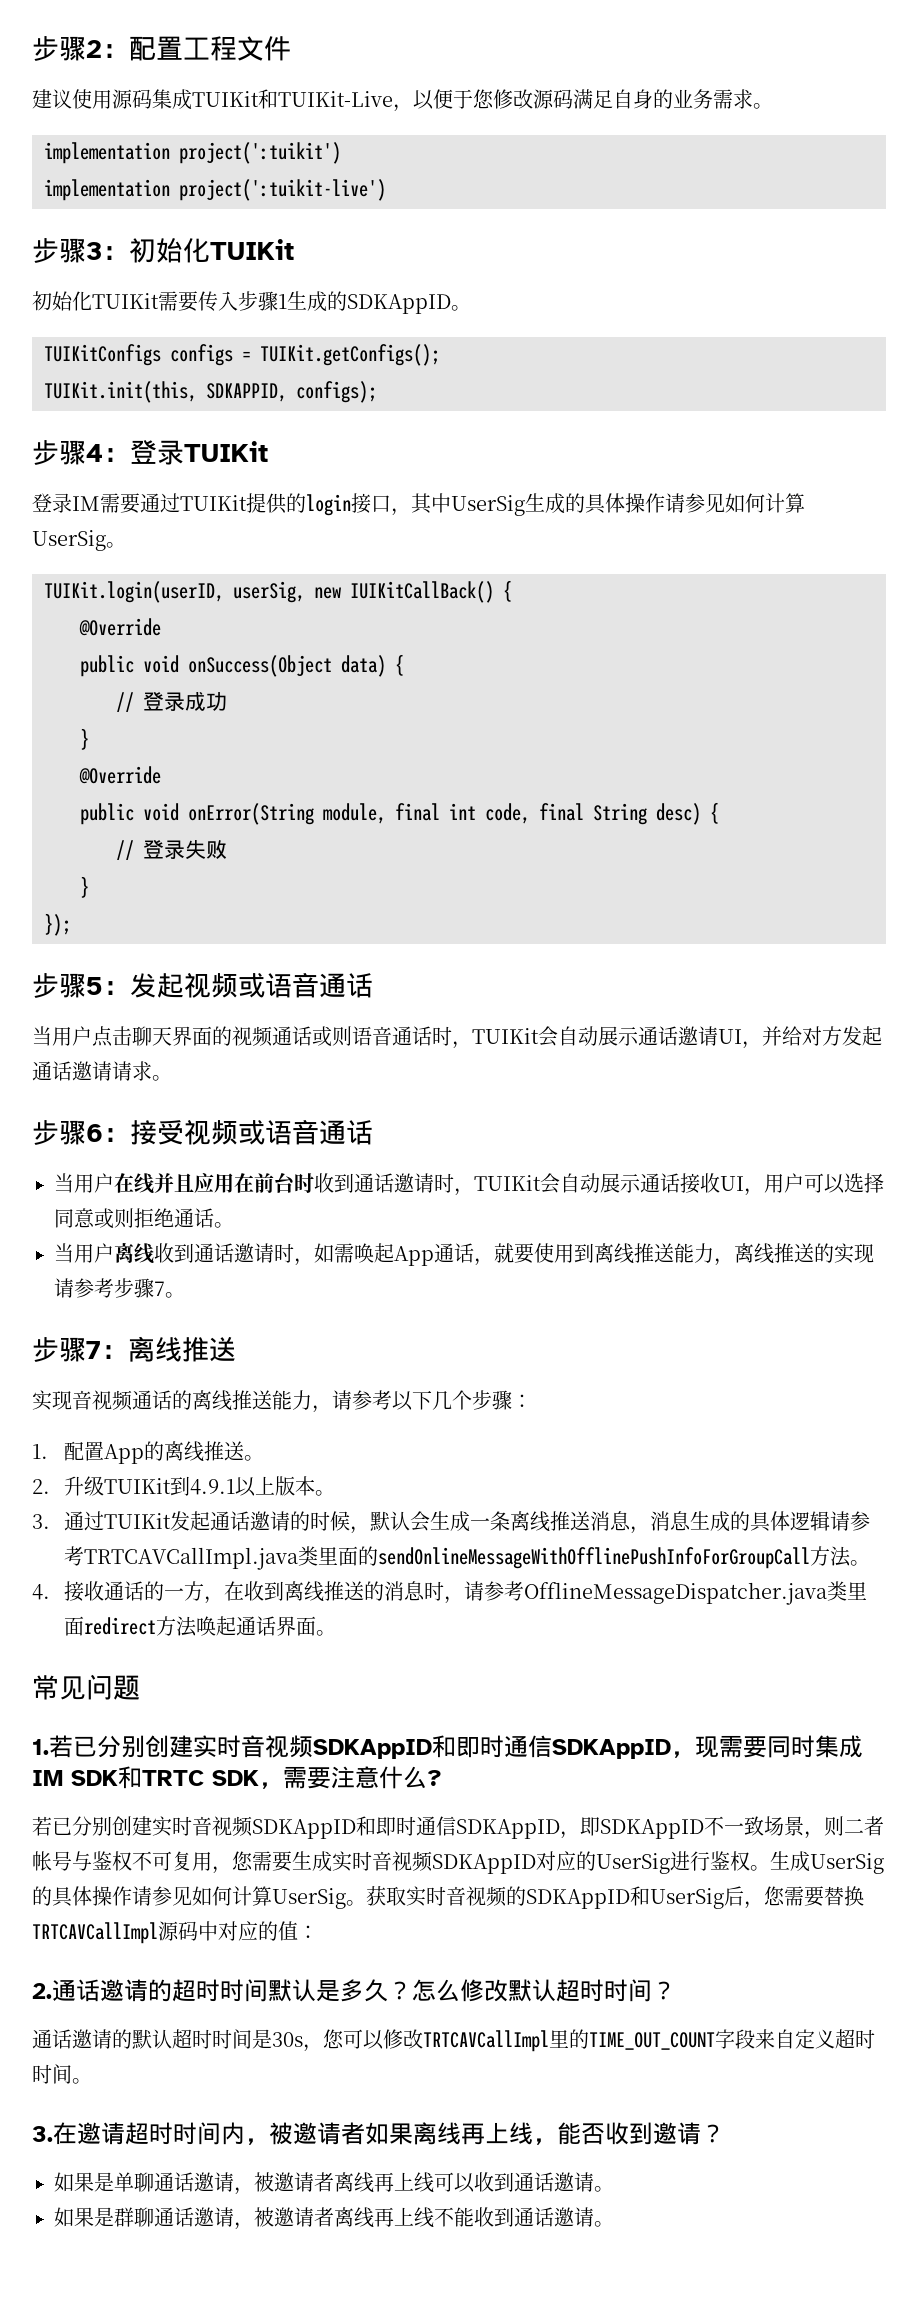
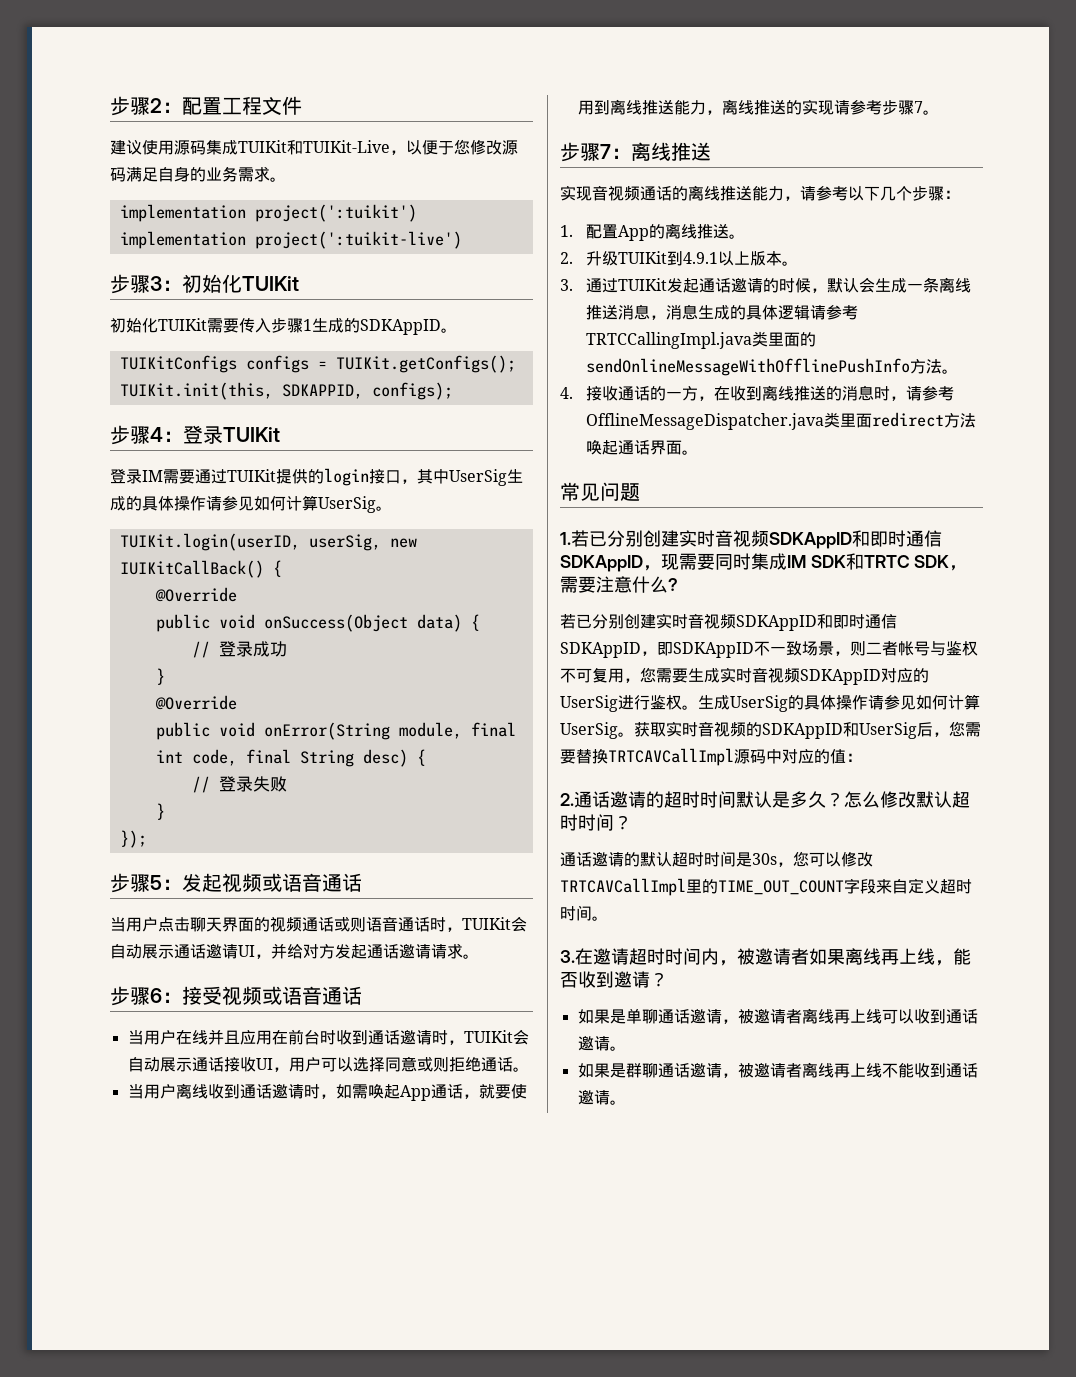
[83,1547,298,1570] TRTCAVCallImpl.java -> [585,332,752,349] TRTCCallingImpl.java
[377,1547,810,1569] sendOnlineMessageWithOfflinePushInfoForGroupCall -> [585,358,910,376] sendOnlineMessageWithOfflinePushInfo

